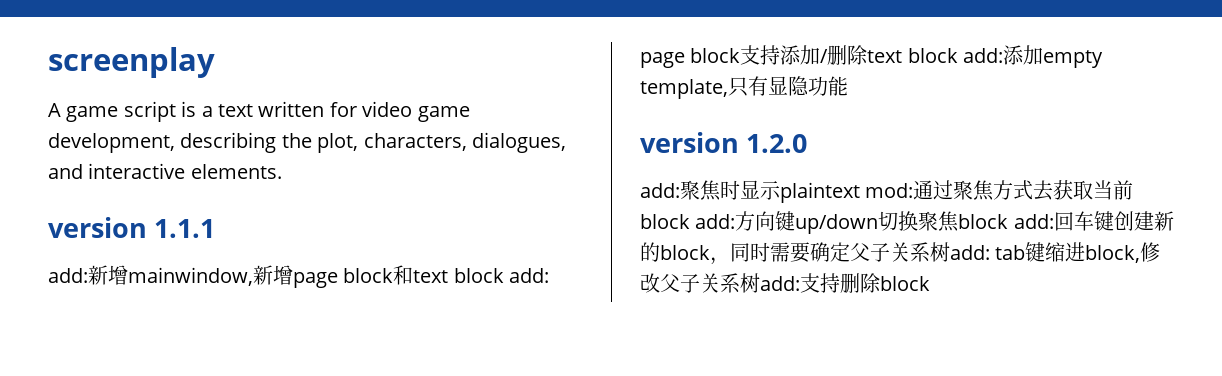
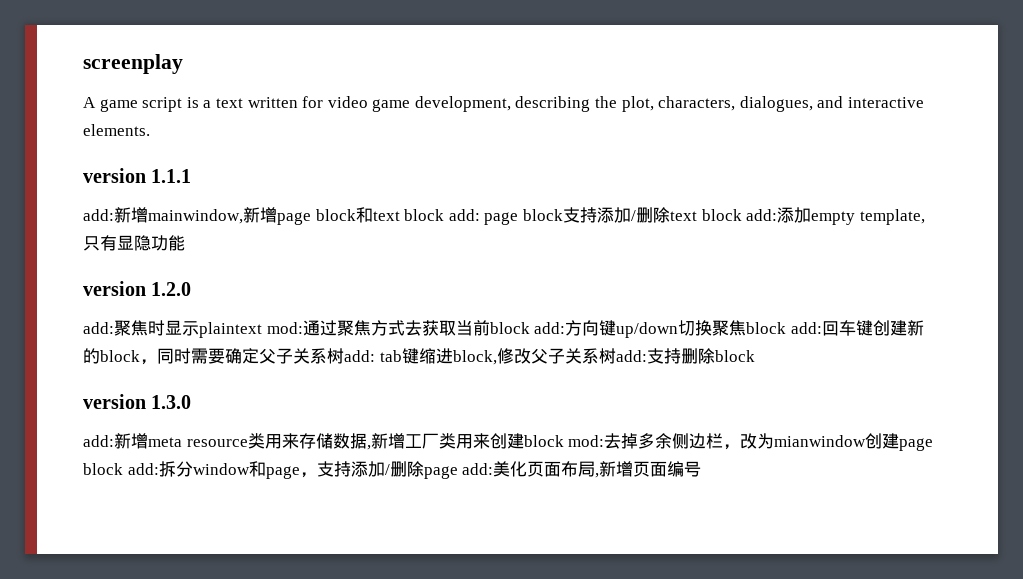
(930, 283) none -> [83,394,192,409] [83,433,934,451] [83,461,702,479] // version 1.3.0 // add:新增meta resource类用来存储数据,新增工厂类用来创建block mod:去掉多余侧边栏，改为mianwindow创建page block add:拆分window和page，支持添加/删除page add:美化页面布局,新增页面编号

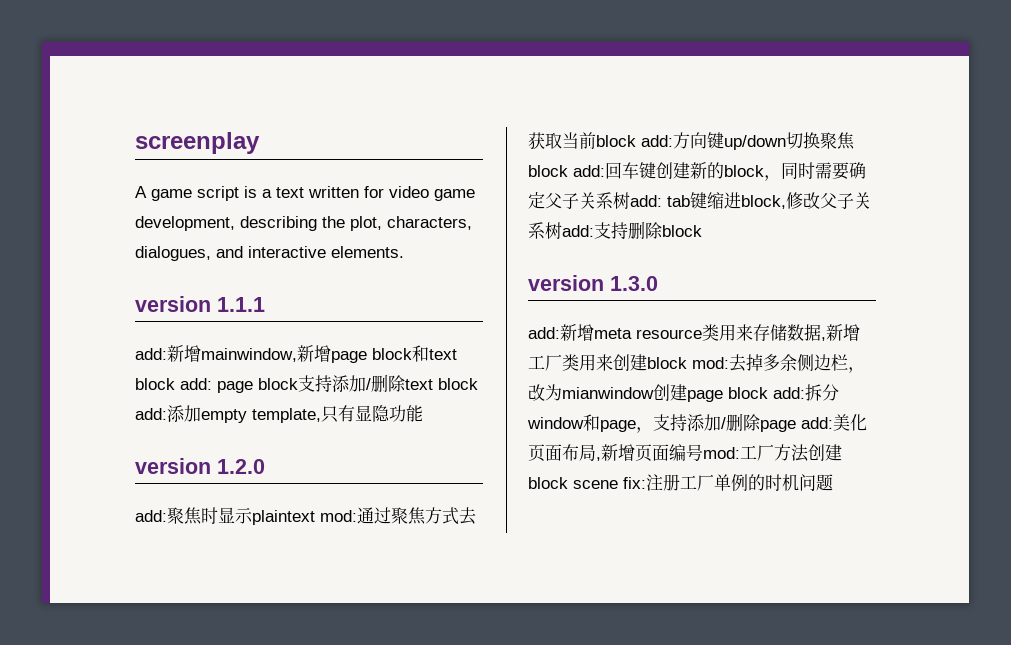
(702, 469) none -> [703,444,842,462] [528,474,833,491] mod:工厂方法创建block scene fix:注册工厂单例的时机问题

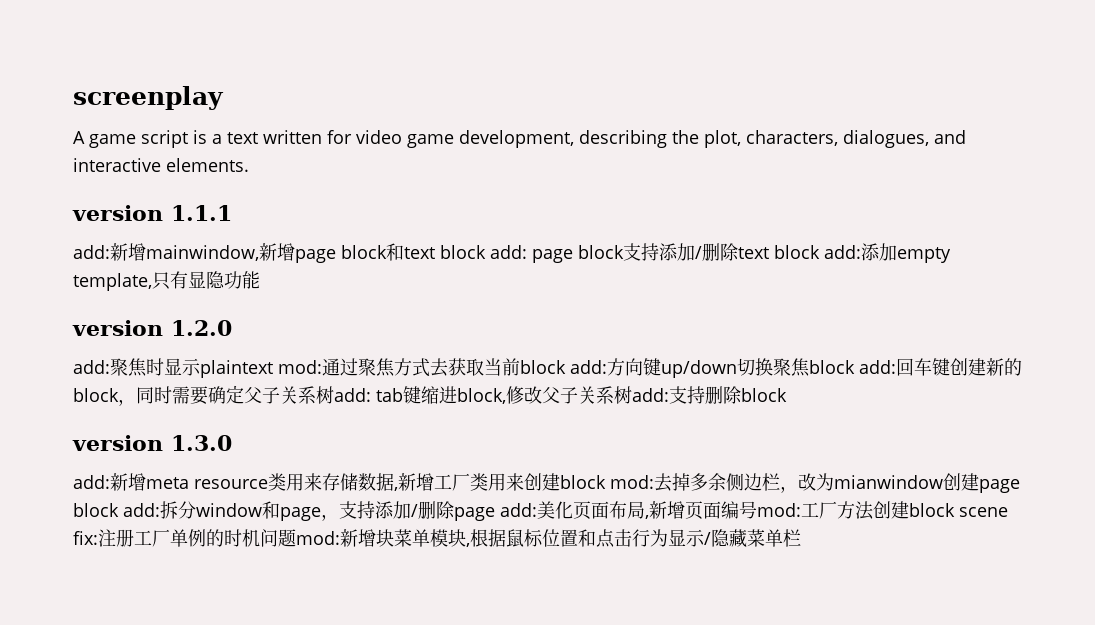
(833, 482) none -> [296,529,801,548] mod:新增块菜单模块,根据鼠标位置和点击行为显示/隐藏菜单栏

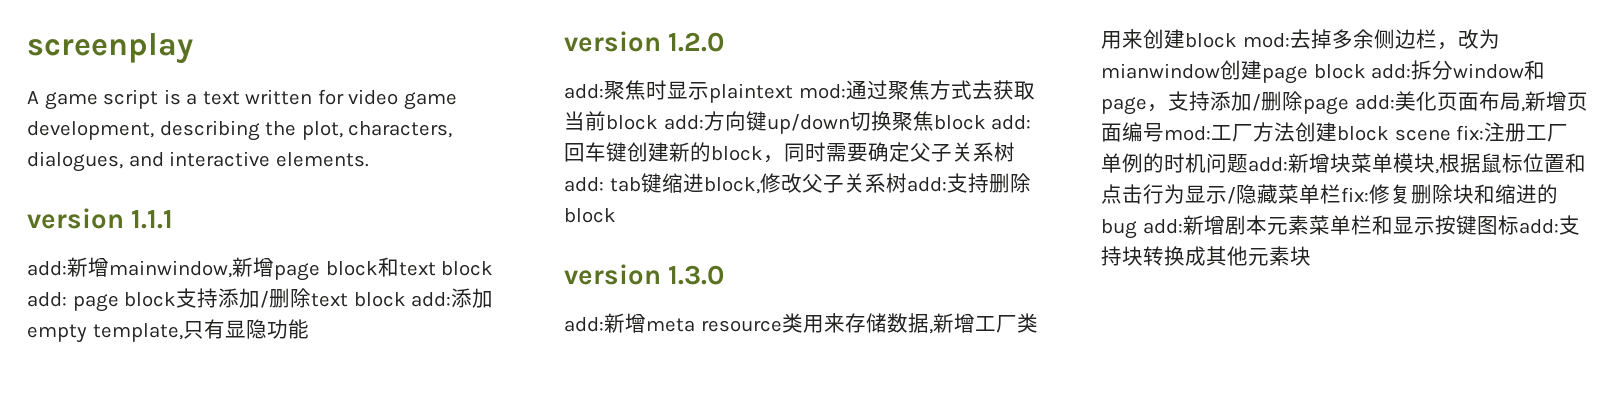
[296,531,340,545] mod: -> [1248,157,1288,172] add:
(801, 538) none -> [1341,184,1558,204] [1101,215,1580,239] [1101,246,1311,266] fix:修复删除块和缩进的bug add:新增剧本元素菜单栏和显示按键图标add:支持块转换成其他元素块

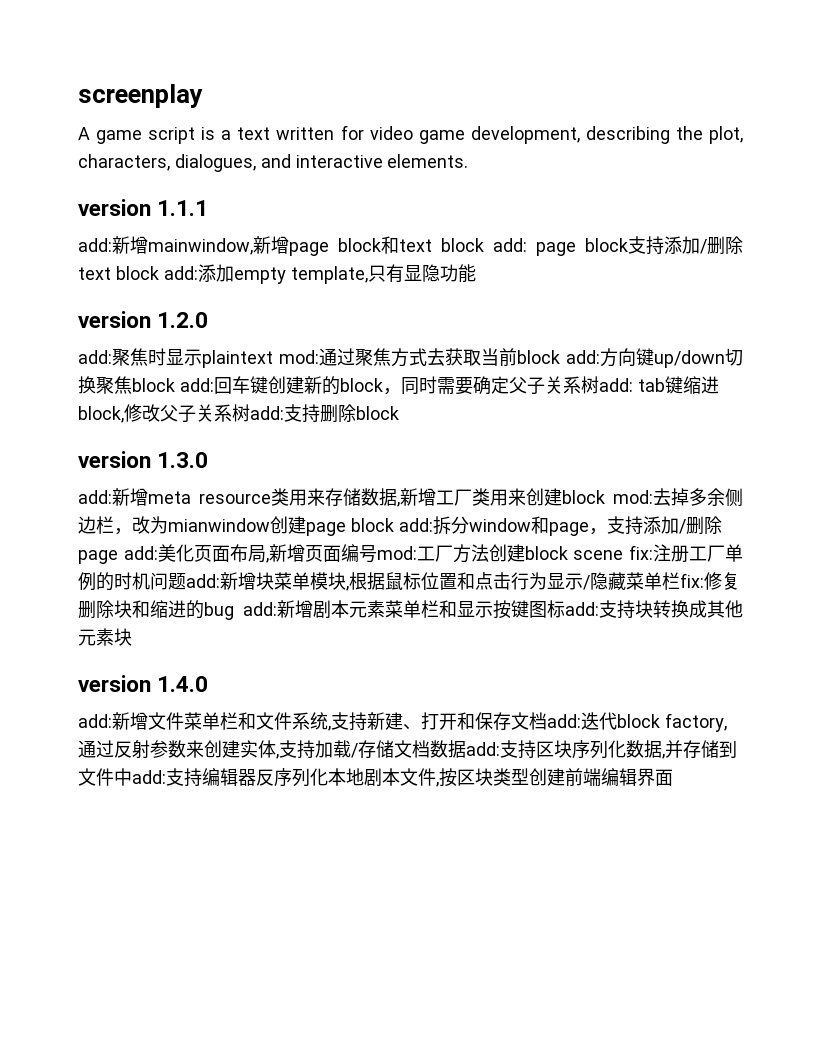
(1311, 256) none -> [78,675,209,692] [78,712,727,732] [78,740,737,759] [78,768,673,787] // version 1.4.0 // add:新增文件菜单栏和文件系统,支持新建、打开和保存文档add:迭代block factory,通过反射参数来创建实体,支持加载/存储文档数据add:支持区块序列化数据,并存储到文件中add:支持编辑器反序列化本地剧本文件,按区块类型创建前端编辑界面

